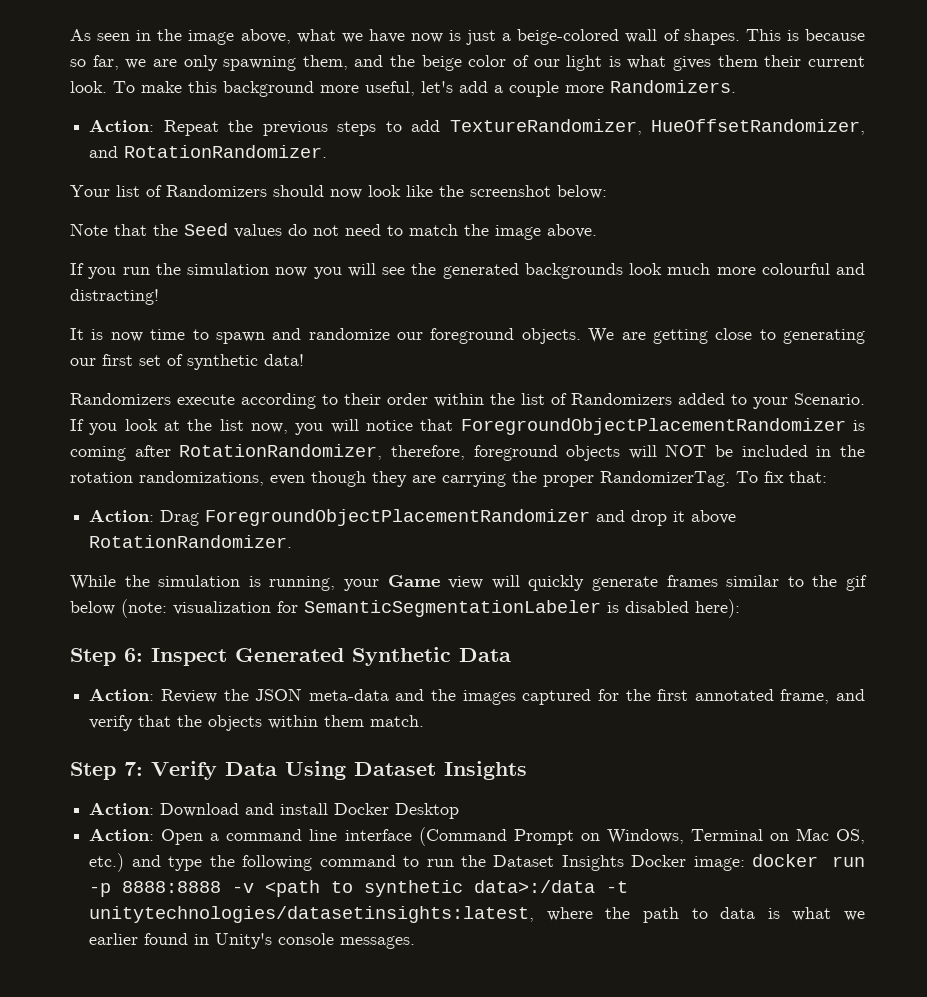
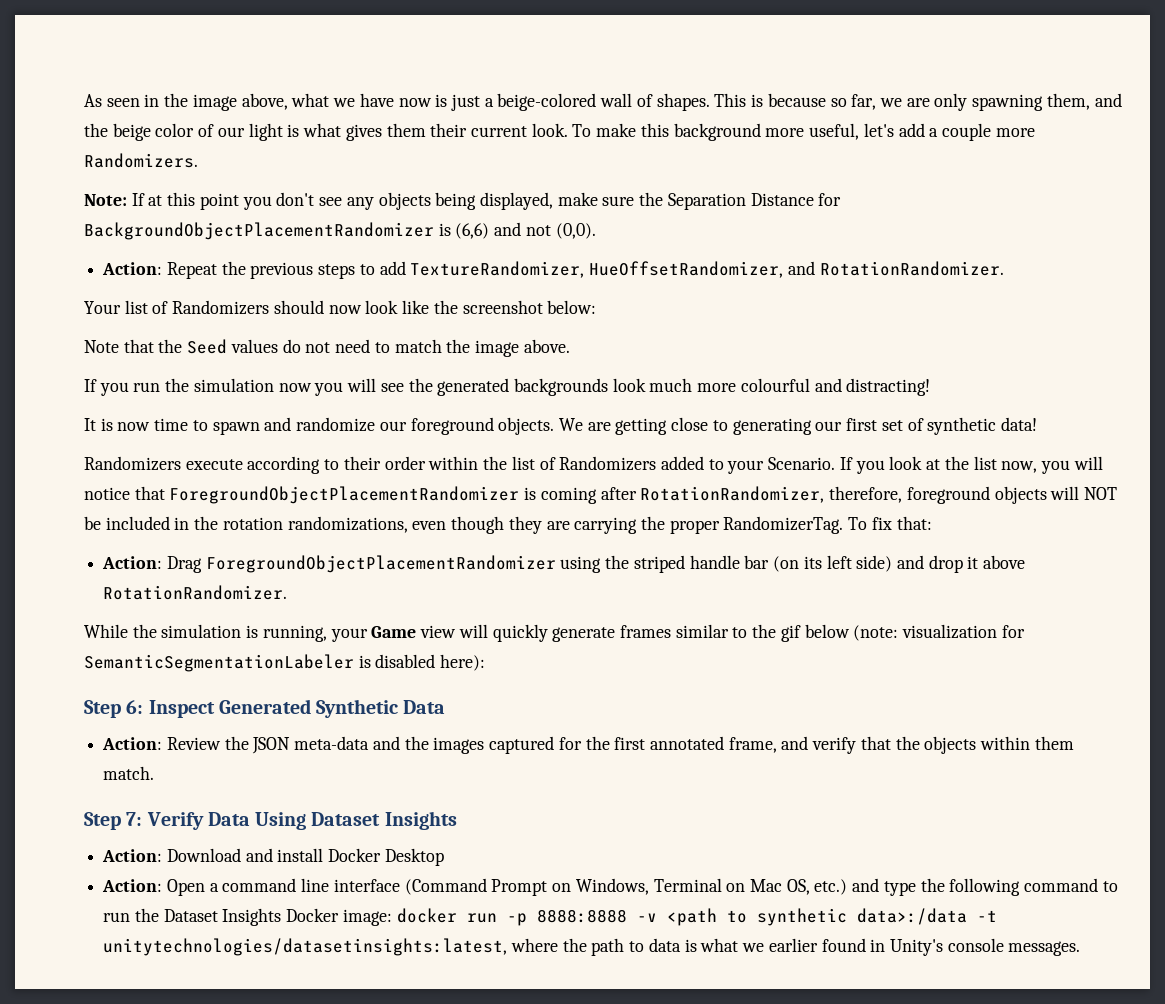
(736, 86) none -> [84,192,842,210] [84,222,596,240] // Note: If at this point you don't see any objects being displayed, make sure the Separation Distance for BackgroundObjectPlacementRandomizer is (6,6) and not (0,0).
(591, 517) none -> [560,555,893,573] using the striped handle bar (on its left side)

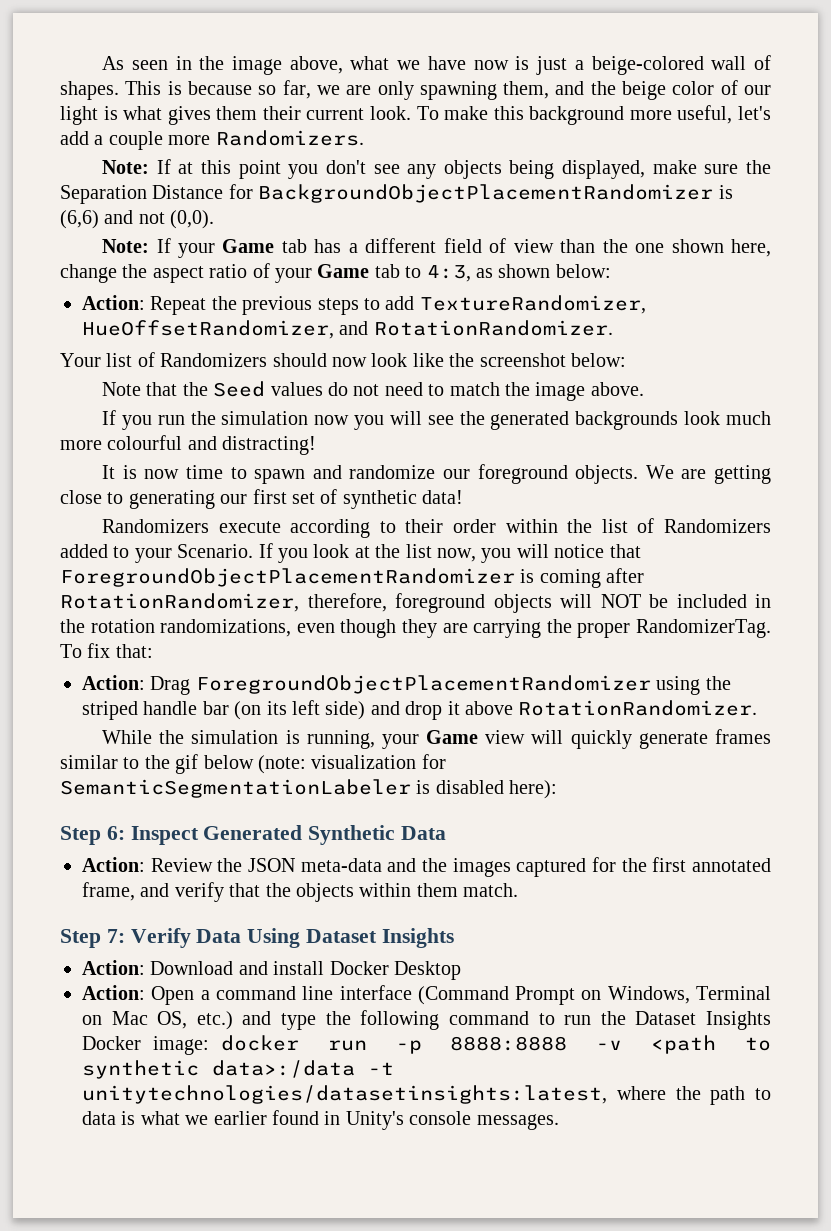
(596, 231) none -> [102,238,771,258] [60,263,611,283] // Note: If your Game tab has a different field of view than the one shown here, change the aspect ratio of your Game tab to 4:3, as shown below:

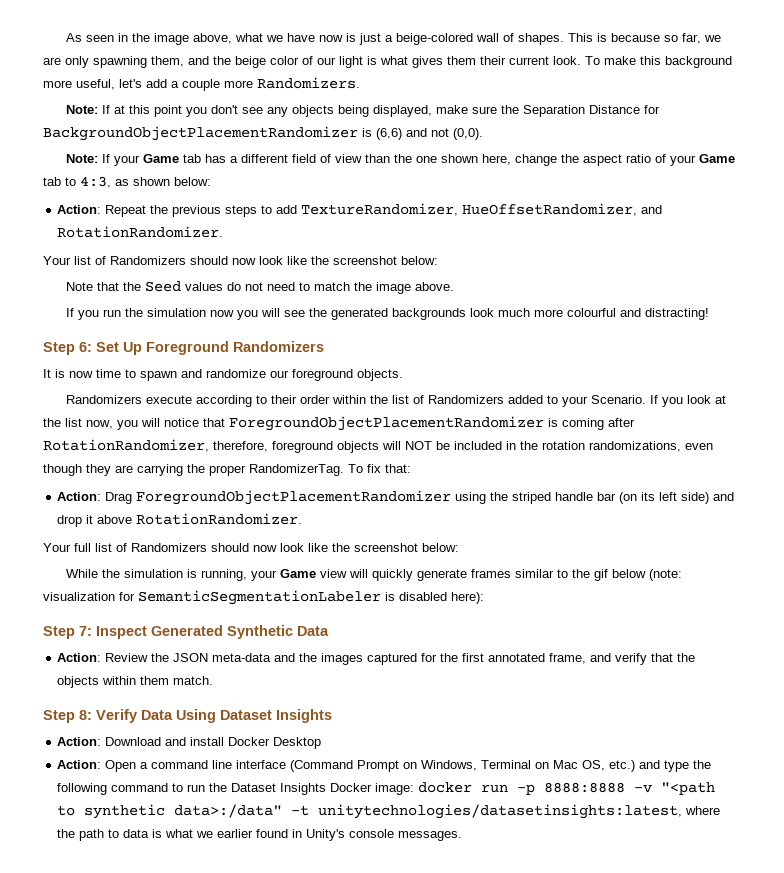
(317, 445) none -> [43,341,324,355] // Step 6: Set Up Foreground Randomizers
[645,465,772,484] [60,489,464,509] We are getting close to generating our first set of synthetic data! -> (403, 375) none
(758, 708) none -> [43,543,459,552] // Your full list of Randomizers should now look like the screenshot below:
[106,826,125,840] 6: -> [79,626,92,636] 7:
[106,929,125,943] 7: -> [79,710,92,720] 8:
[651,1035,717,1054] <path -> [661,782,716,795] "<path
[212,1060,355,1078] data>:/data -> [174,804,283,818] data>:/data"

